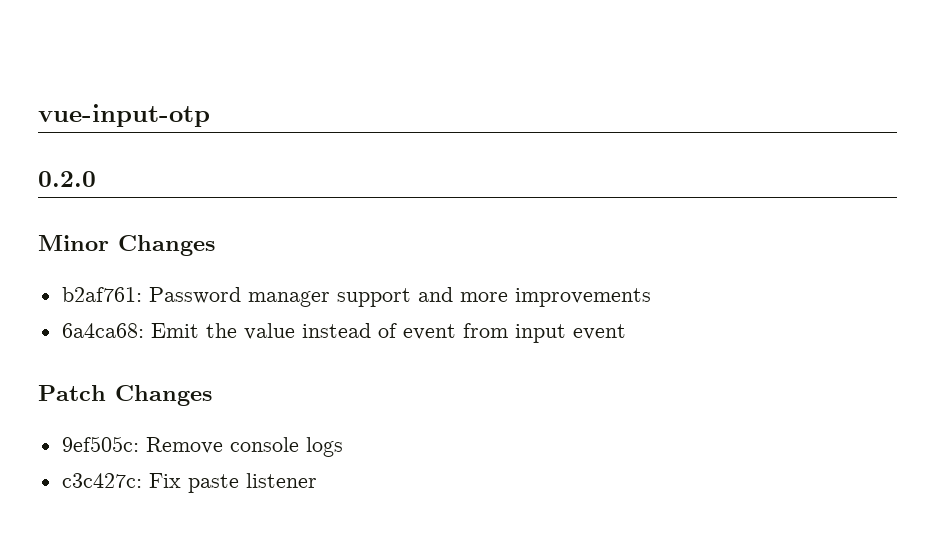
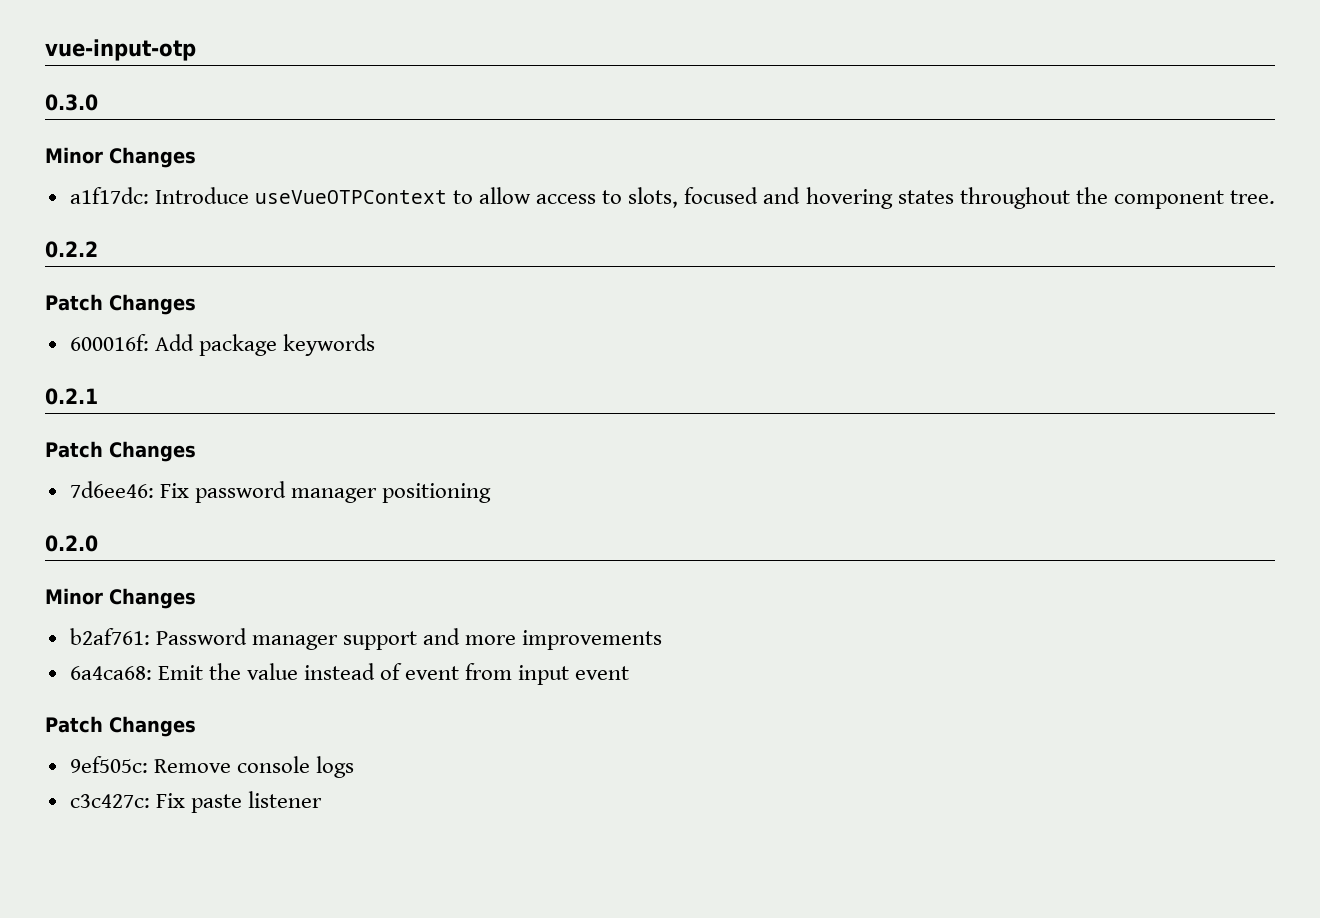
(210, 115) none -> [45,94,98,111] [45,147,196,168] [69,187,1275,209] [45,241,98,258] [45,294,196,315] [69,334,375,356] [45,388,98,405] [45,441,196,462] [69,481,492,503] // 0.3.0 // Minor Changes // a1f17dc: Introduce useVueOTPContext to allow access to slots, focused and hovering states throughout the component tree. // 0.2.2 // Patch Changes // 600016f: Add package keywords // 0.2.1 // Patch Changes // 7d6ee46: Fix password manager positioning

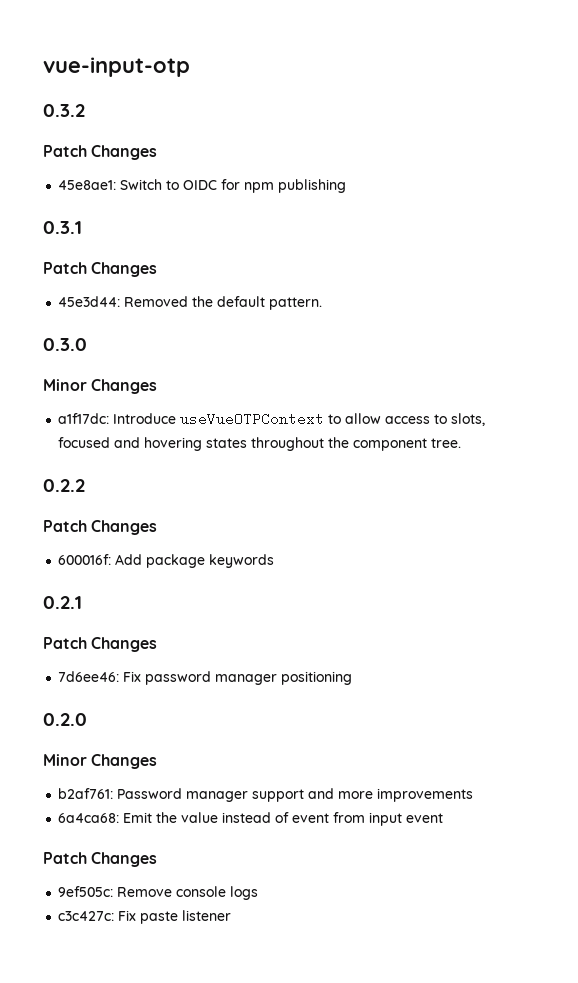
(196, 50) none -> [43,104,85,117] [43,145,158,160] [58,179,347,193] [43,221,82,234] [43,262,158,277] [58,296,323,310] // 0.3.2 // Patch Changes // 45e8ae1: Switch to OIDC for npm publishing // 0.3.1 // Patch Changes // 45e3d44: Removed the default pattern.

